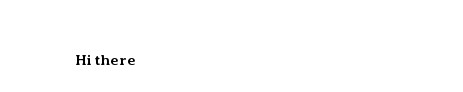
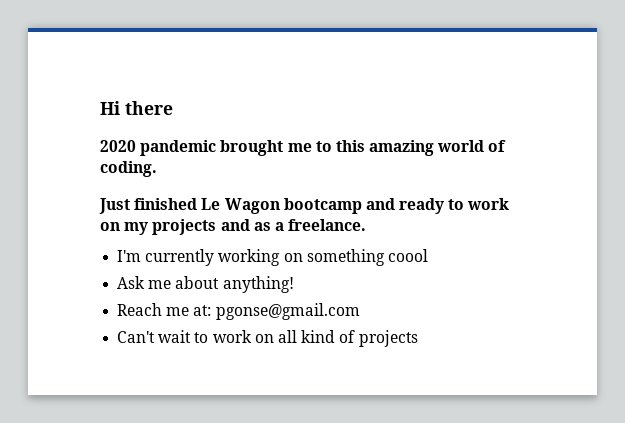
(137, 60) none -> [100,140,507,156] [100,161,157,177] [99,198,510,214] [100,219,367,235] [117,249,428,266] [117,276,294,293] [117,303,360,320] [117,330,418,347] // 2020 pandemic brought me to this amazing world of coding. // Just finished Le Wagon bootcamp and ready to work on my projects and as a freelance. // I'm currently working on something coool // Ask me about anything! // Reach me at: pgonse@gmail.com // Can't wait to work on all kind of projects

